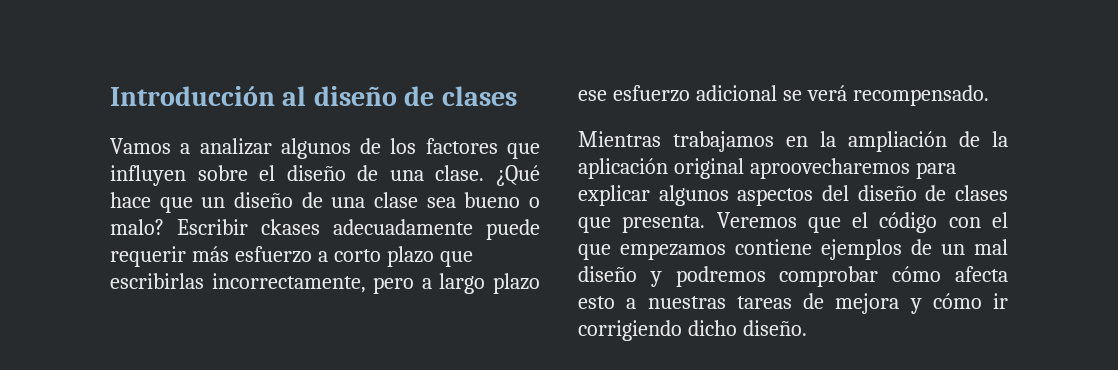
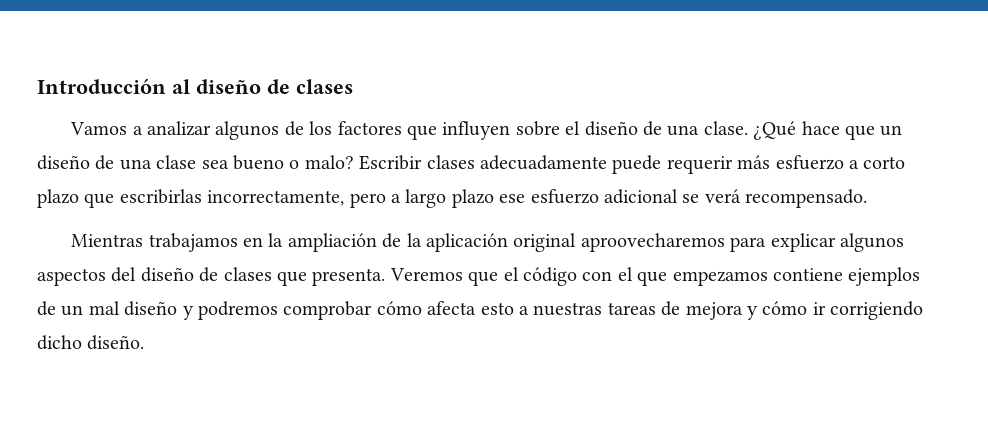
[261,219,320,235] ckases -> [426,155,475,169] clases

